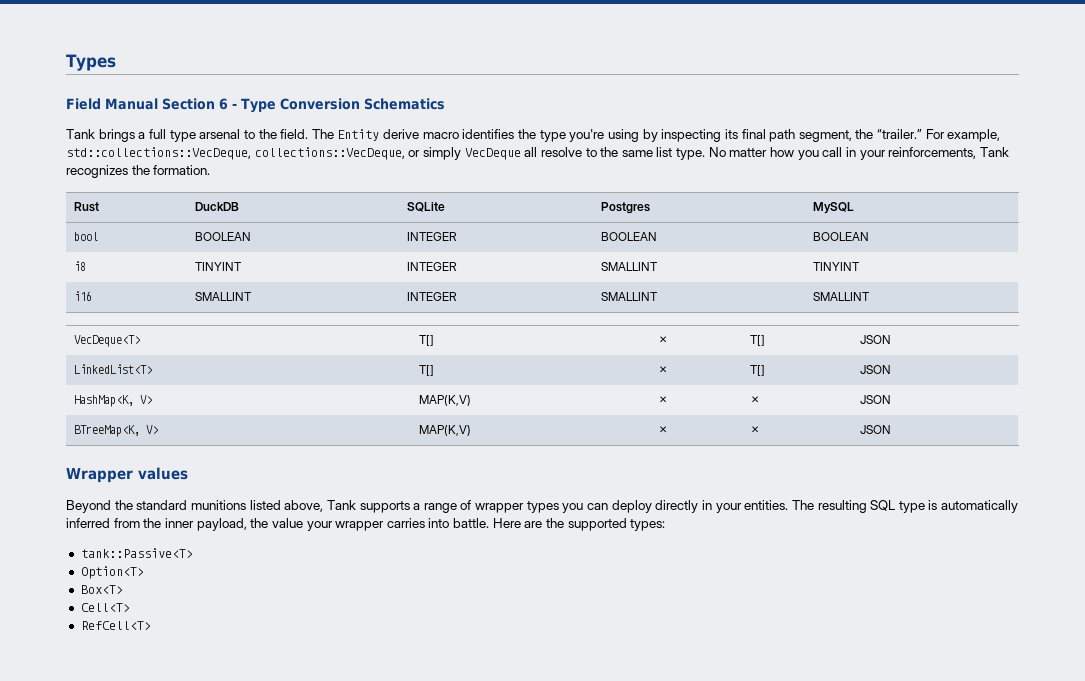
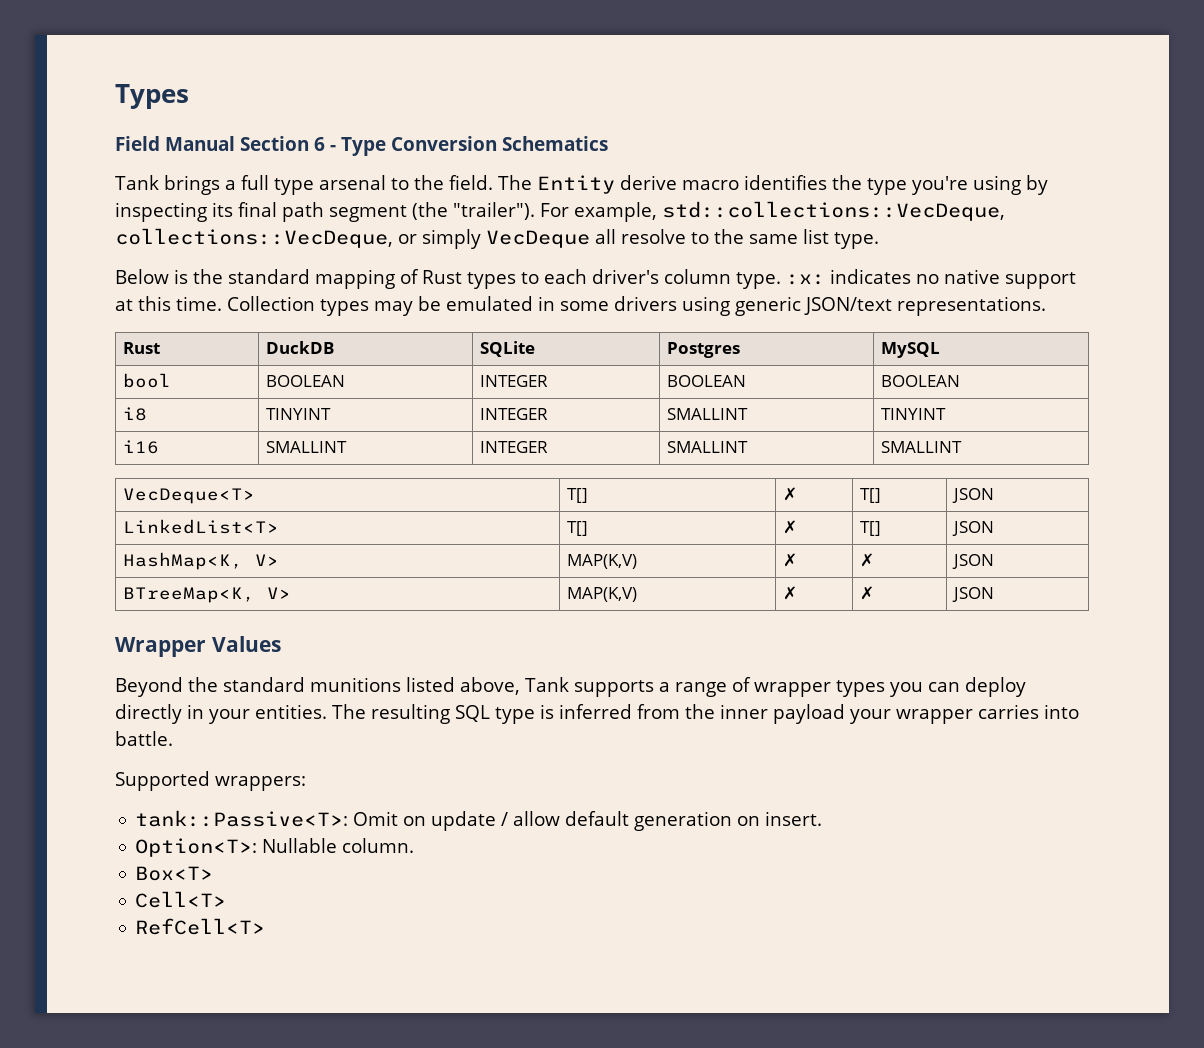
[798,129,923,142] segment, the “trailer.” -> [329,202,535,222] segment (the "trailer").
[708,147,1009,160] [66,165,211,178] No matter how you call in your reinforcements, Tank recognizes the formation. -> [115,269,1077,289] [115,296,1046,316] // Below is the standard mapping of Rust types to each driver's column type. :x: indicates no native support at this time. Collection types may be emulated in some drivers using generic JSON/text representations.
[138,467,188,480] values -> [211,636,281,652] Values
[941,500,1019,513] automatically -> (554, 711) none
[196,518,303,531] payload, the value -> [773,704,845,724] payload
[492,518,666,531] [80,548,193,558] [80,566,144,579] Here are the supported types: // tank::Passive<T> // Option<T> -> [115,771,306,791] [135,810,823,831] [135,838,415,857] // Supported wrappers: // tank::Passive<T>: Omit on update / allow default generation on insert. // Option<T>: Nullable column.

